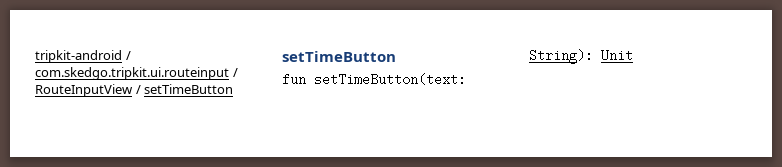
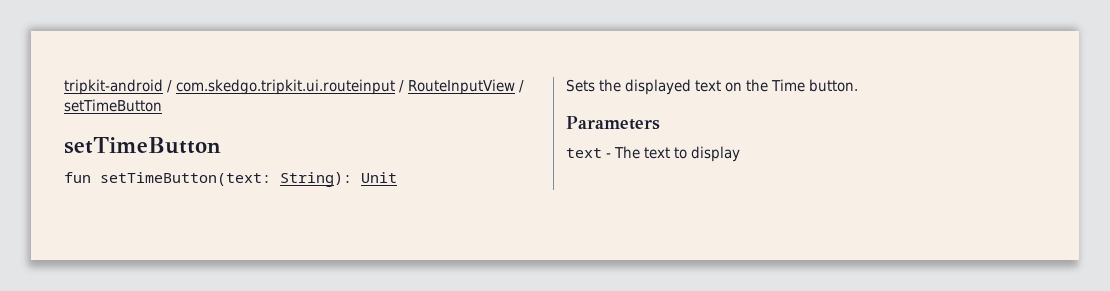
(633, 55) none -> [566,79,859,95] [566,116,660,130] [566,146,741,162] // Sets the displayed text on the Time button. // Parameters // text - The text to display

